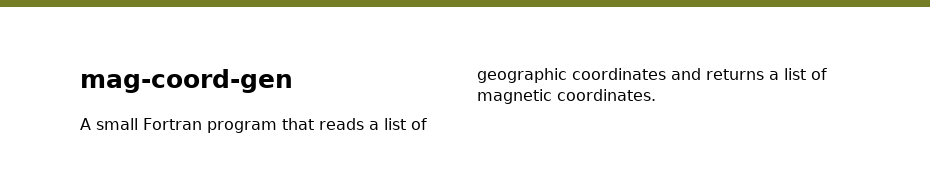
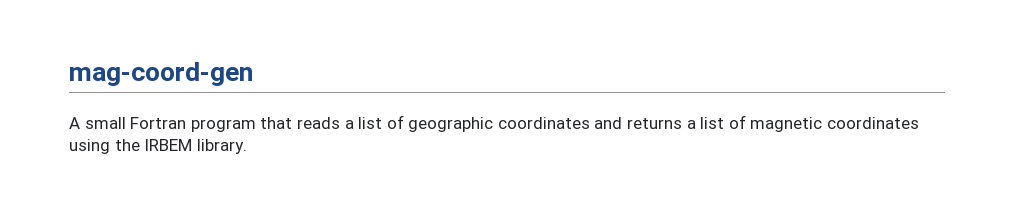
[557,89,656,101] coordinates. -> [827,117,920,129] [69,139,247,154] coordinates using the IRBEM library.

